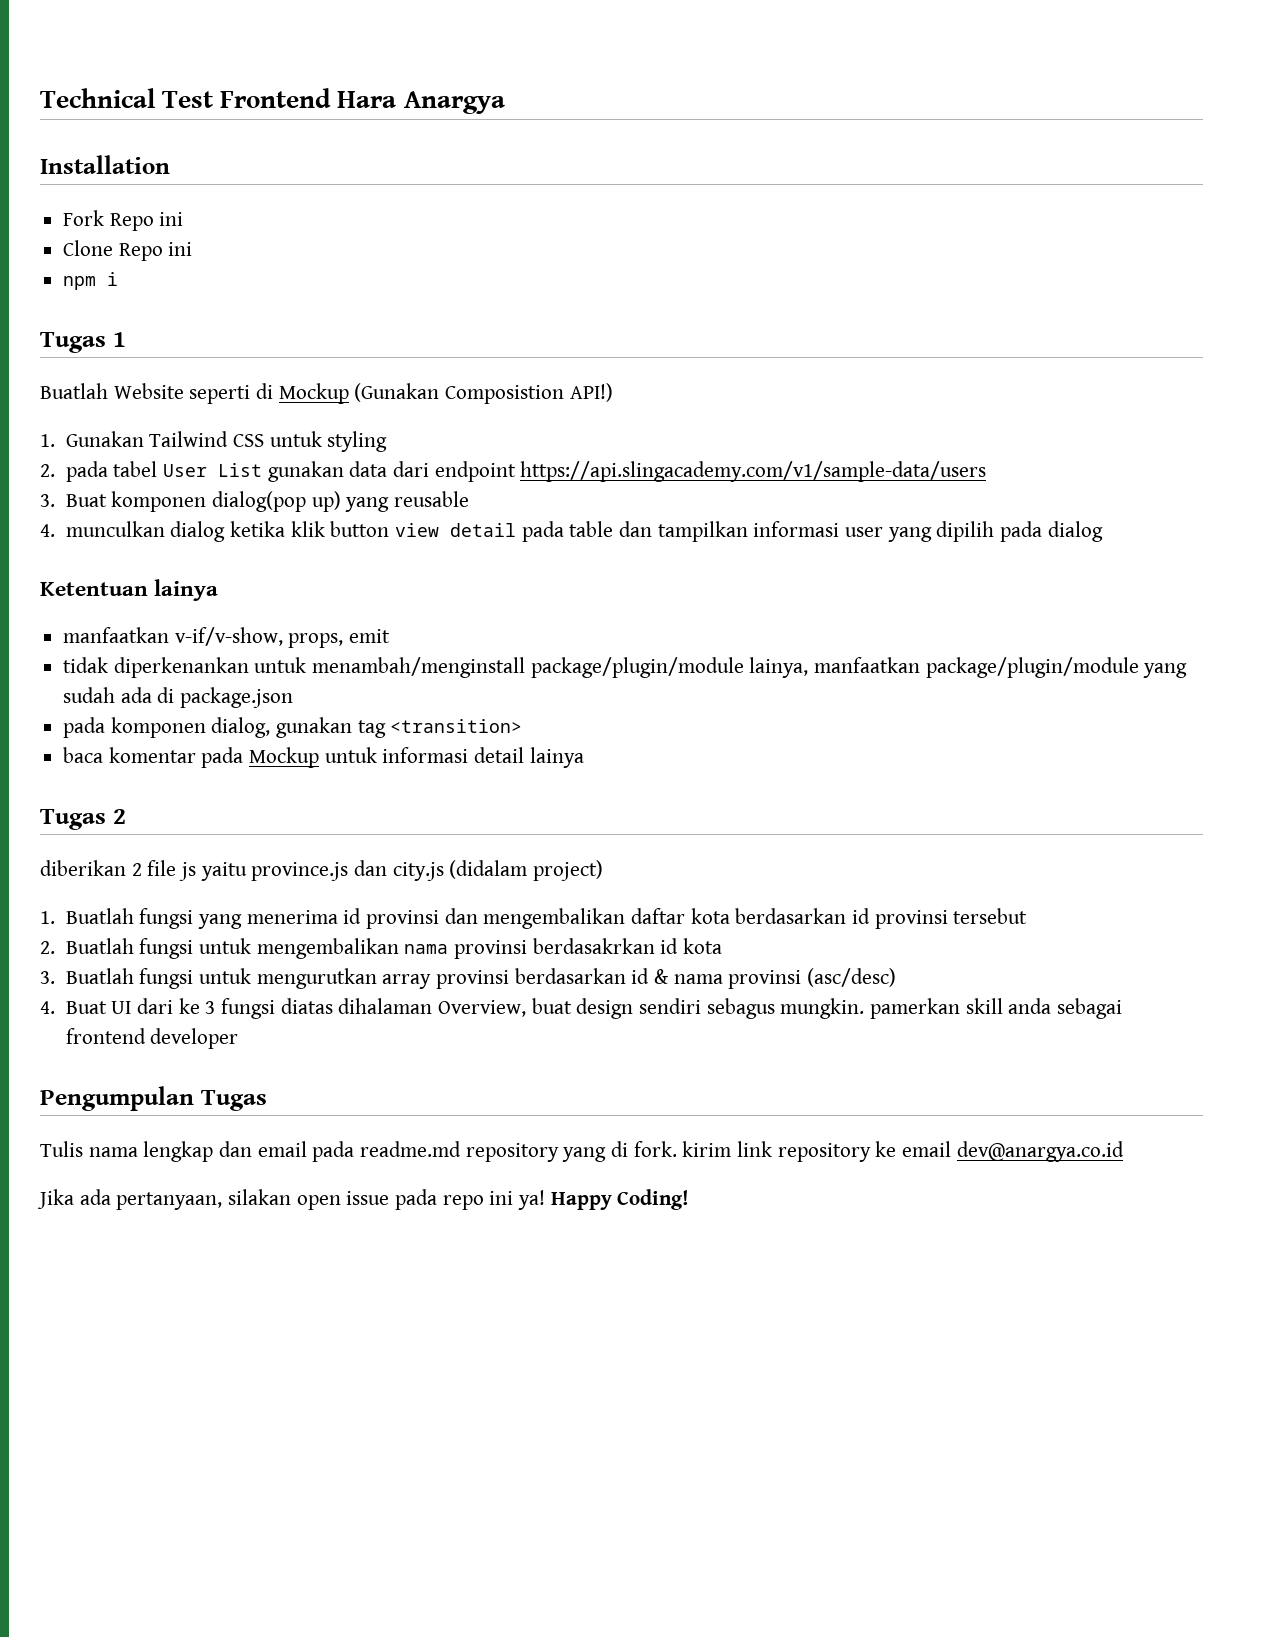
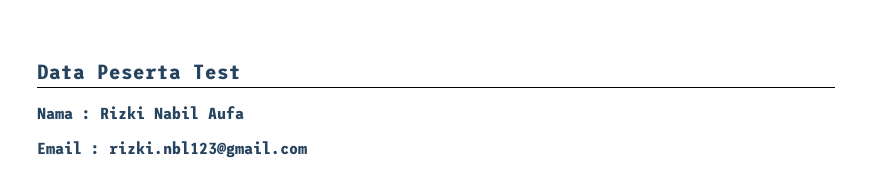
[40,88,155,108] Technical -> [37,64,181,80] Data Peserta
[220,88,505,114] [40,155,170,174] [63,210,184,231] [63,240,193,261] [63,272,119,290] [40,332,126,353] [40,383,613,404] [40,431,388,452] [40,461,987,482] [40,491,469,512] [40,521,1103,542] [40,579,219,601] [63,627,391,648] [63,657,1188,678] [63,687,294,708] [63,717,523,738] [63,747,584,768] [40,809,126,830] [40,860,604,881] [40,908,1028,929] [40,938,722,959] [40,968,896,989] [40,998,1122,1019] [65,1028,239,1049] [40,1086,267,1111] [40,1141,1124,1162] [37,1189,690,1210] Frontend Hara Anargya // Installation // Fork Repo ini // Clone Repo ini // npm i // Tugas 1 // Buatlah Website seperti di Mockup (Gunakan Composistion API!) // 1. Gunakan Tailwind CSS untuk styling // 2. pada tabel User List gunakan data dari endpoint https://api.slingacademy.com/v1/sample-data/users // 3. Buat komponen dialog(pop up) yang reusable // 4. munculkan dialog ketika klik button view detail pada table dan tampilkan informasi user yang dipilih pada dialog // Ketentuan lainya // manfaatkan v-if/v-show, props, emit // tidak diperkenankan untuk menambah/menginstall package/plugin/module lainya, manfaatkan package/plugin/module yang sudah ada di package.json // pada komponen dialog, gunakan tag <transition> // baca komentar pada Mockup untuk informasi detail lainya // Tugas 2 // diberikan 2 file js yaitu province.js dan city.js (didalam project) // 1. Buatlah fungsi yang menerima id provinsi dan mengembalikan daftar kota berdasarkan id provinsi tersebut // 2. Buatlah fungsi untuk mengembalikan nama provinsi berdasakrkan id kota // 3. Buatlah fungsi untuk mengurutkan array provinsi berdasarkan id & nama provinsi (asc/desc) // 4. Buat UI dari ke 3 fungsi diatas dihalaman Overview, buat design sendiri sebagus mungkin. pamerkan skill anda sebagai frontend developer // Pengumpulan Tugas // Tulis nama lengkap dan email pada readme.md repository yang di fork. kirim link repository ke email dev@anargya.co.id // Jika ada pertanyaan, silakan open issue pada repo ini ya! Happy Coding! -> [37,106,244,120] [37,141,307,158] // Nama : Rizki Nabil Aufa // Email : rizki.nbl123@gmail.com

